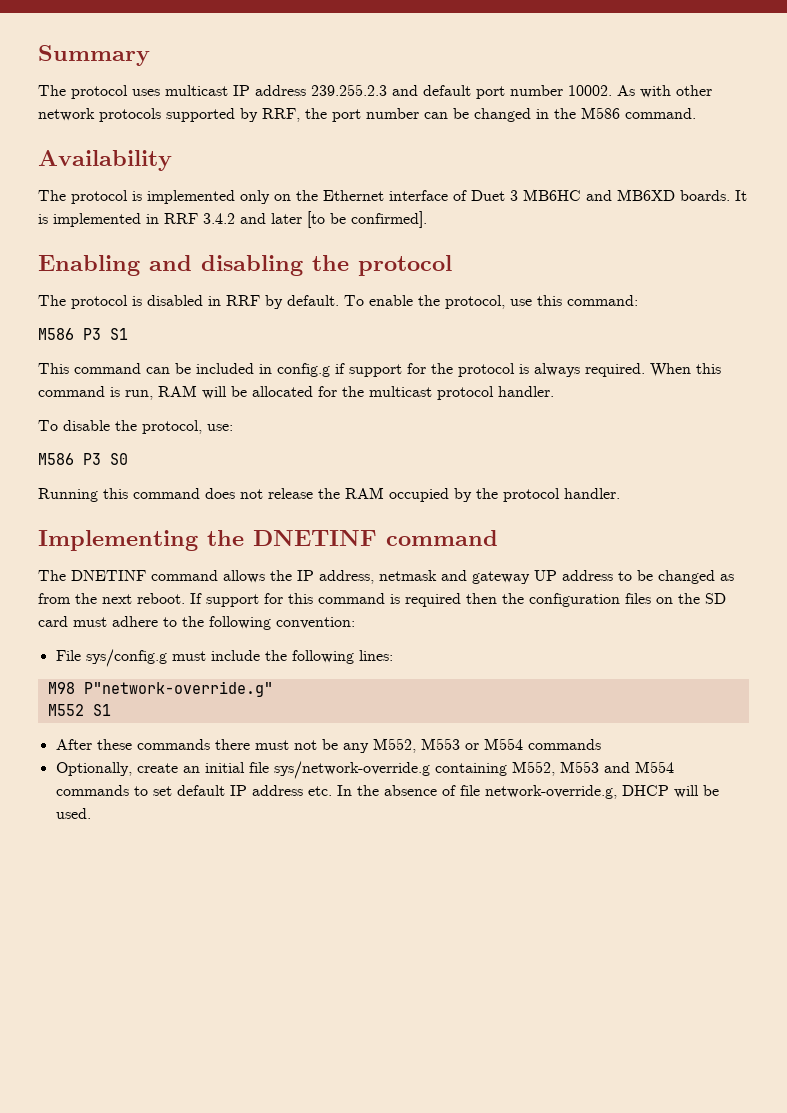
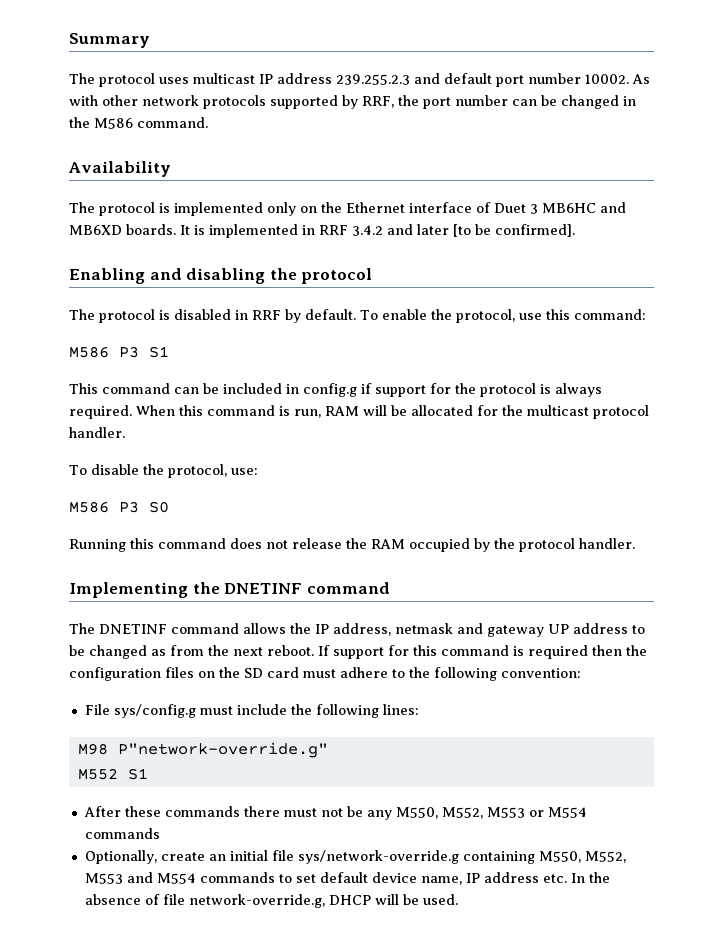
(369, 748) none -> [395,807,438,819] M550,
(507, 769) none -> [538,851,581,863] M550,
(225, 790) none -> [371,872,462,885] device name,

